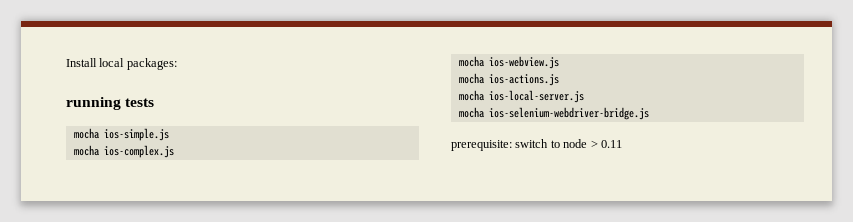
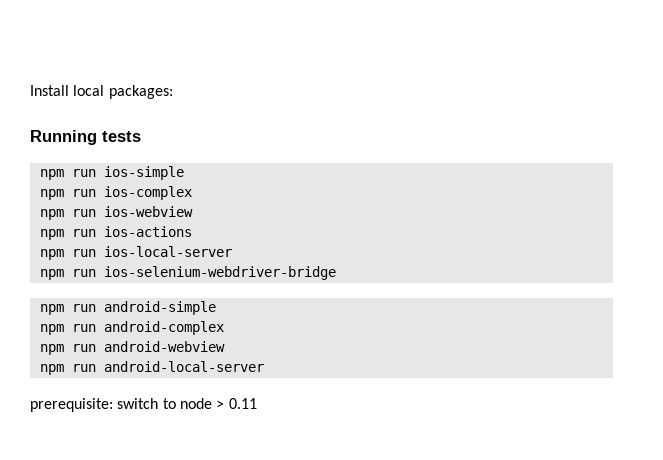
[66,97,121,110] running -> [30,130,97,145] Running
[73,128,169,141] [73,145,174,158] [458,56,559,69] [458,73,559,86] [458,90,584,103] [458,107,649,120] mocha ios-simple.js // mocha ios-complex.js // mocha ios-webview.js // mocha ios-actions.js // mocha ios-local-server.js // mocha ios-selenium-webdriver-bridge.js -> [39,166,184,180] [39,186,192,200] [39,206,193,220] [39,226,192,240] [39,246,232,260] [39,266,336,280] [39,301,216,315] [39,321,224,335] [39,341,225,355] [39,361,264,375] npm run ios-simple // npm run ios-complex // npm run ios-webview // npm run ios-actions // npm run ios-local-server // npm run ios-selenium-webdriver-bridge // npm run android-simple // npm run android-complex // npm run android-webview // npm run android-local-server

